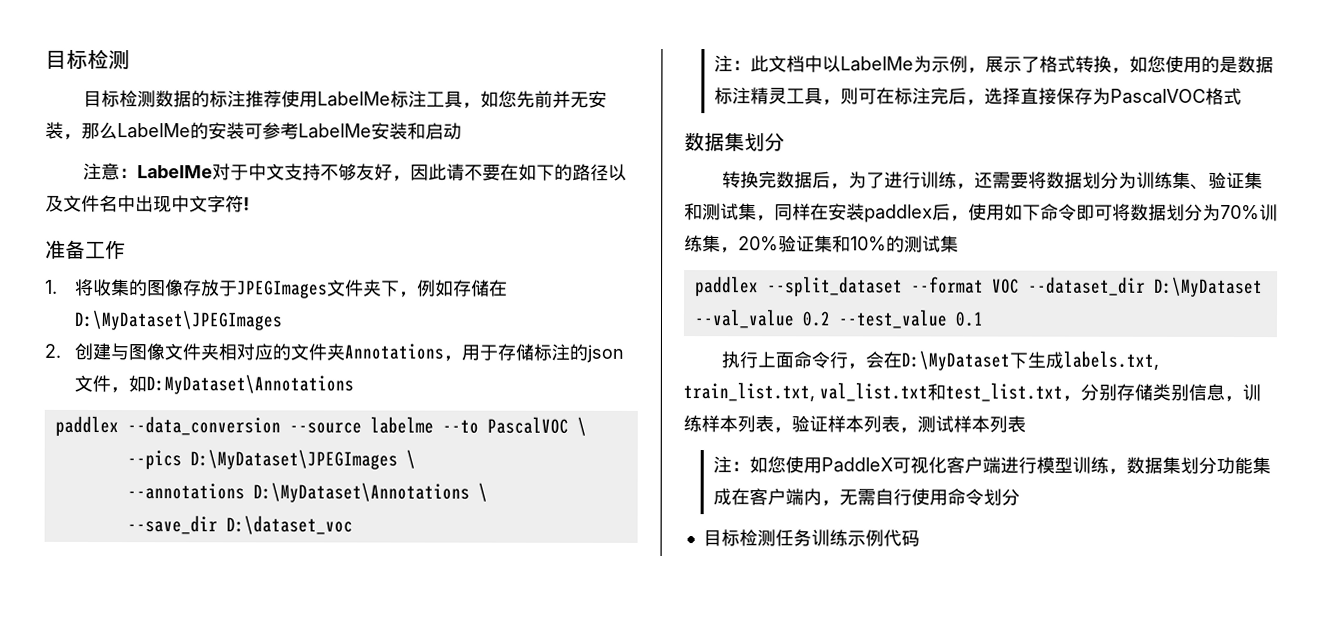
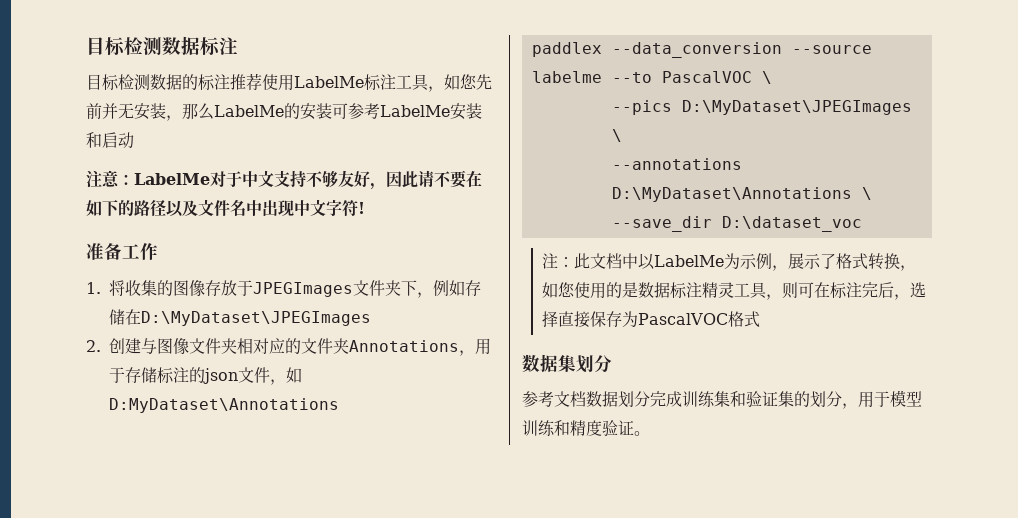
[45,49,130,70] 目标检测 -> [86,36,238,56] 目标检测数据标注
[721,171,1263,190] [684,203,1278,223] [684,235,959,254] [694,276,1263,298] [693,309,984,329] [720,350,1159,371] [683,382,1261,403] [683,415,1026,434] [712,456,1271,475] [712,488,1020,507] [702,529,920,547] 转换完数据后，为了进行训练，还需要将数据划分为训练集、验证集和测试集，同样在安装paddlex后，使用如下命令即可将数据划分为70%训练集，20%验证集和10%的测试集 // paddlex --split_dataset --format VOC --dataset_dir D:\MyDataset --val_value 0.2 --test_value 0.1 // 执行上面命令行，会在D:\MyDataset下生成labels.txt, train_list.txt, val_list.txt和test_list.txt，分别存储类别信息，训练样本列表，验证样本列表，测试样本列表 // 注：如您使用PaddleX可视化客户端进行模型训练，数据集划分功能集成在客户端内，无需自行使用命令划分 // 目标检测任务训练示例代码 -> [522,390,922,409] [522,420,650,436] 参考文档数据划分完成训练集和验证集的划分，用于模型训练和精度验证。

